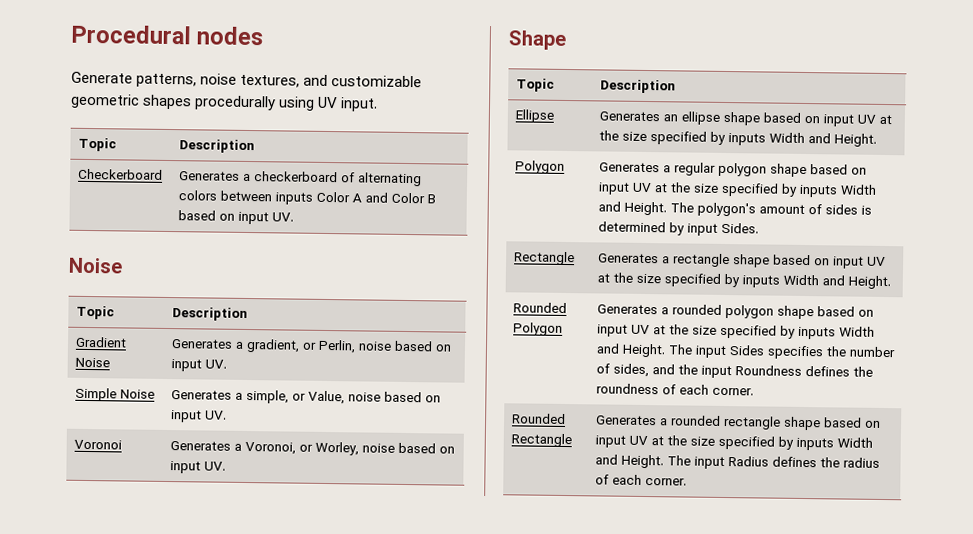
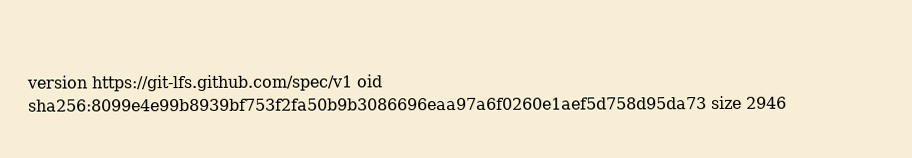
[71,24,264,46] [71,71,423,88] [70,93,379,112] [78,137,118,152] [179,139,256,154] [78,168,164,180] [179,171,423,187] [178,190,437,205] [178,210,295,225] [68,257,123,274] [76,305,116,320] [172,307,249,322] [75,336,128,348] [75,357,111,368] [171,338,453,354] [171,359,228,372] [75,387,156,402] [171,389,442,405] [171,410,228,423] [74,439,123,450] [170,441,456,456] [170,461,227,474] [508,30,566,50] [516,78,556,92] [600,79,677,94] [515,109,555,123] [599,111,893,127] [599,130,878,147] [515,160,566,174] [599,162,868,178] [598,182,878,198] [598,201,873,217] [598,221,760,236] [514,251,576,266] [598,253,887,269] [597,272,892,290] [513,302,568,314] [513,322,564,336] [597,304,875,320] [597,324,876,340] [596,343,897,360] [596,363,874,379] [596,383,755,396] [512,413,567,425] [511,433,573,448] [596,415,882,431] [595,435,874,451] [595,454,881,470] [595,474,688,486] Procedural nodes // Generate patterns, noise textures, and customizable geometric shapes procedurally using UV input. // Topic | Description // Checkerboard | Generates a checkerboard of alternating colors between inputs Color A and Color B based on input UV. // Noise // Topic | Description // Gradient Noise | Generates a gradient, or Perlin, noise based on input UV. // Simple Noise | Generates a simple, or Value, noise based on input UV. // Voronoi | Generates a Voronoi, or Worley, noise based on input UV. // Shape // Topic | Description // Ellipse | Generates an ellipse shape based on input UV at the size specified by inputs Width and Height. // Polygon | Generates a regular polygon shape based on input UV at the size specified by inputs Width and Height. The polygon's amount of sides is determined by input Sides. // Rectangle | Generates a rectangle shape based on input UV at the size specified by inputs Width and Height. // Rounded Polygon | Generates a rounded polygon shape based on input UV at the size specified by inputs Width and Height. The input Sides specifies the number of sides, and the input Roundness defines the roundness of each corner. // Rounded Rectangle | Generates a rounded rectangle shape based on input UV at the size specified by inputs Width and Height. The input Radius defines the radius of each corner. -> [26,74,383,92] [28,95,787,112] version https://git-lfs.github.com/spec/v1 oid sha256:8099e4e99b8939bf753f2fa50b9b3086696eaa97a6f0260e1aef5d758d95da73 size 2946

